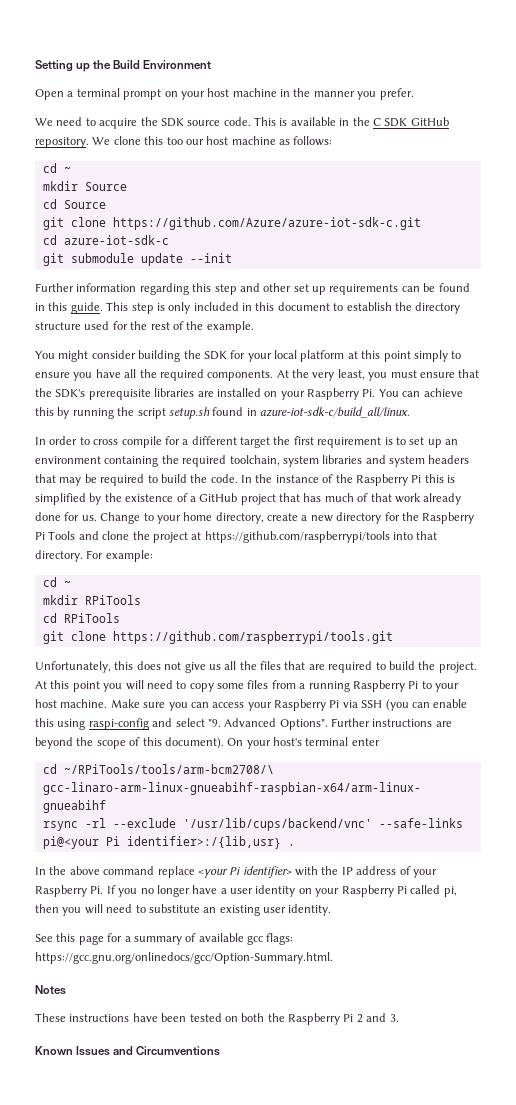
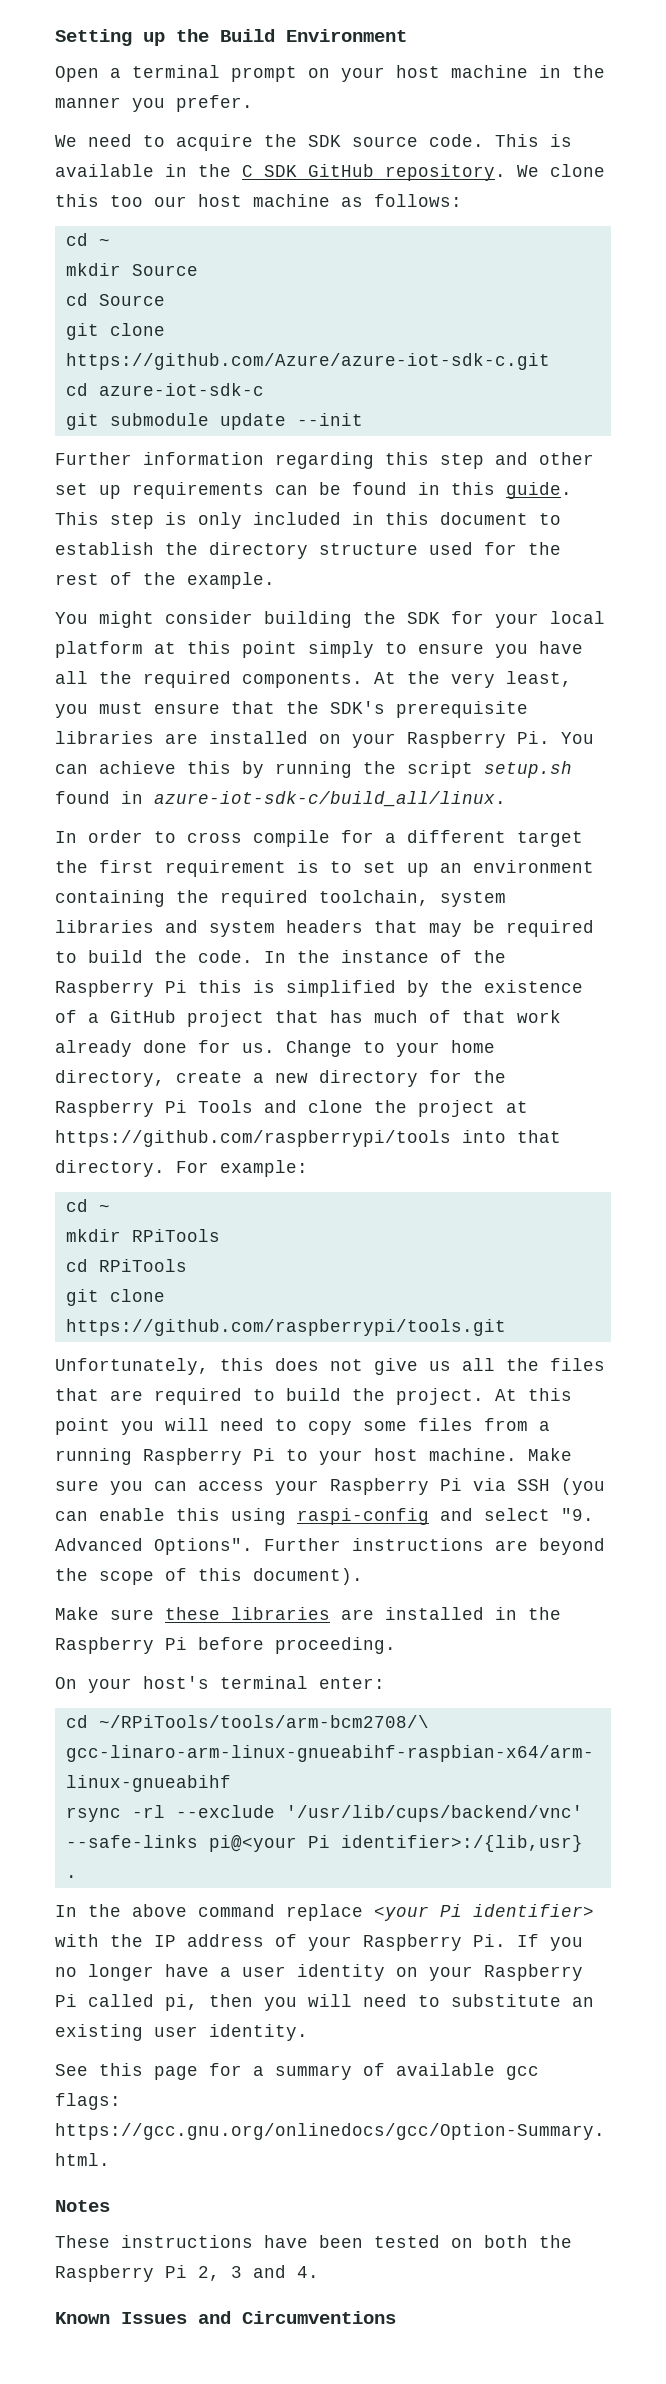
(224, 743) none -> [55,1607,561,1620] [55,1637,396,1654] // Make sure these libraries are installed in the Raspberry Pi before proceeding. //
[351,738,380,746] enter -> [319,1677,385,1689] enter:
[356,1013,399,1023] 2 and 3. -> [198,2265,319,2281] 2, 3 and 4.

